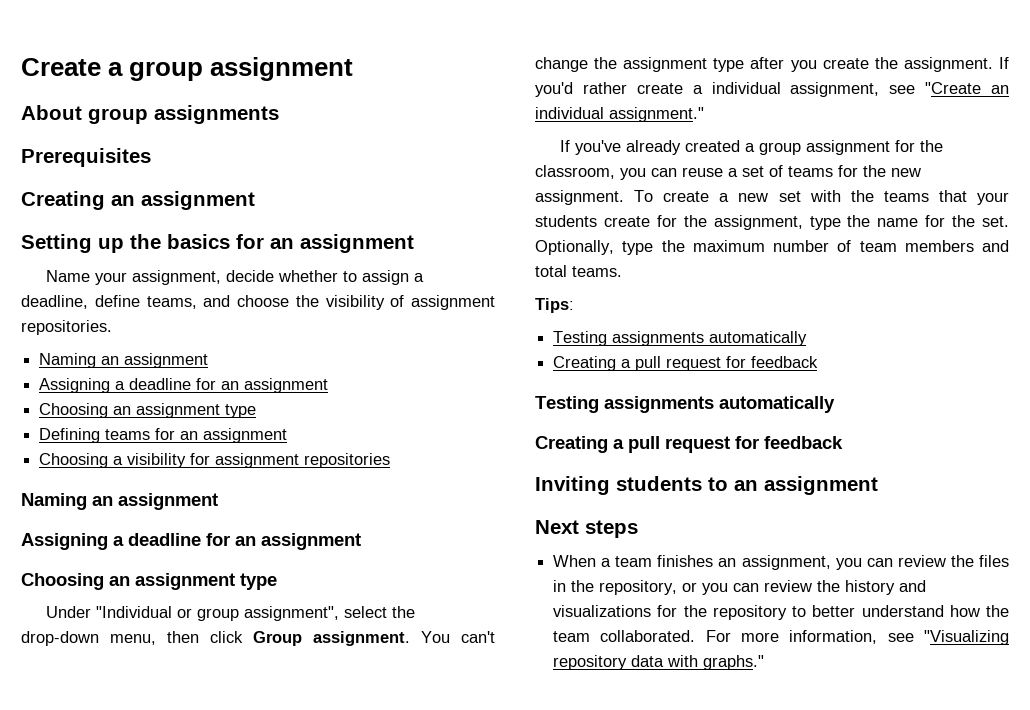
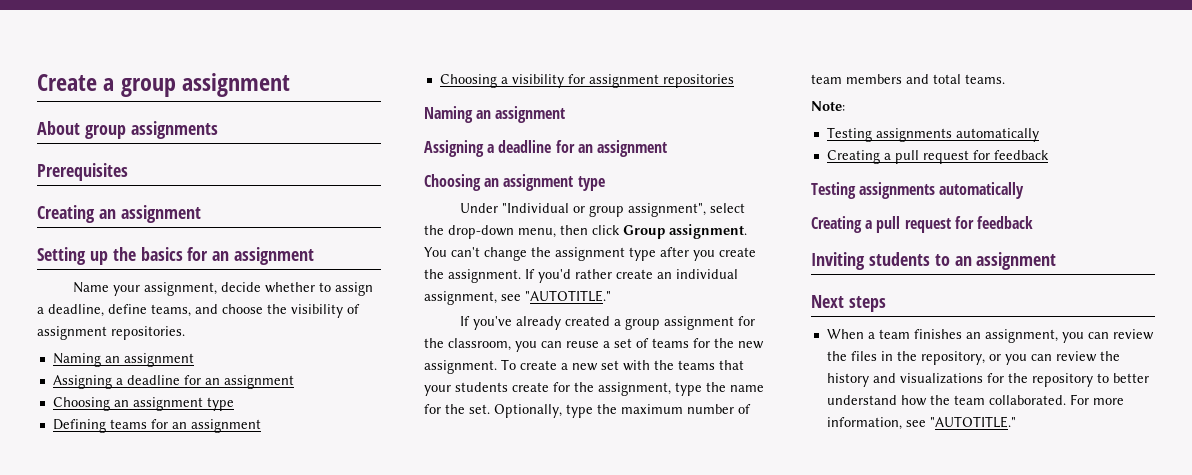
[692,85,703,94] a -> [657,272,672,279] an
[925,82,1009,94] [535,107,704,122] "Create an individual assignment." -> [525,290,611,302] "AUTOTITLE."
[535,298,574,313] Tips: -> [811,101,845,111] Note:
[924,630,1009,645] [553,655,765,670] "Visualizing repository data with graphs." -> [929,416,1016,428] "AUTOTITLE."

